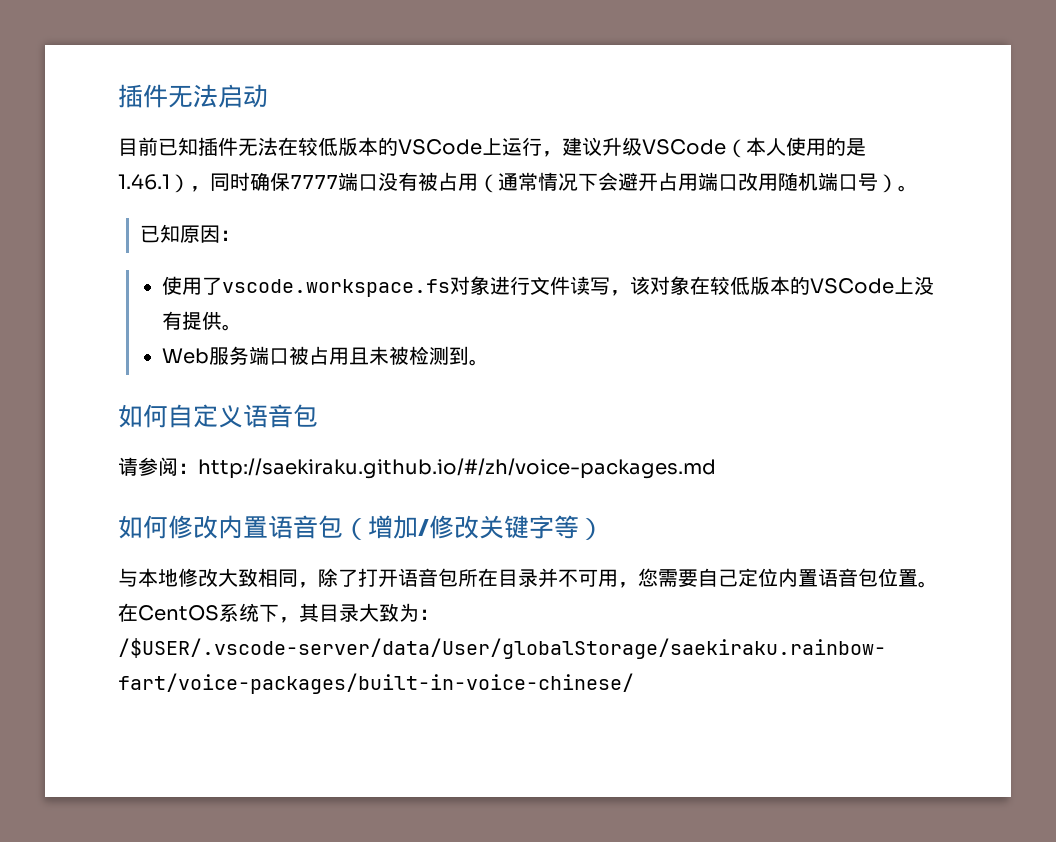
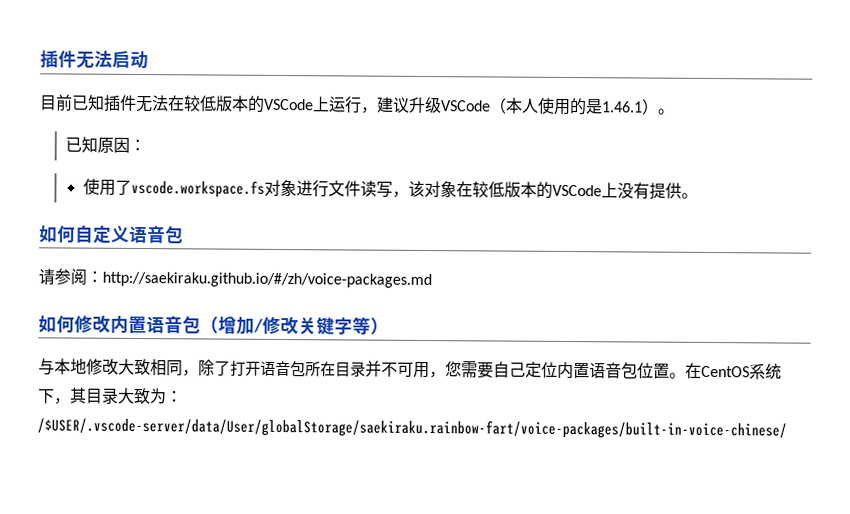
[190,172,898,193] ，同时确保7777端口没有被占用（通常情况下会避开占用端口改用随机端口号） -> (659, 106) none
[162,346,490,366] // Web服务端口被占用且未被检测到。 -> (698, 195) none

